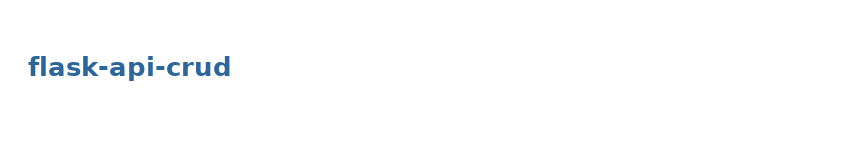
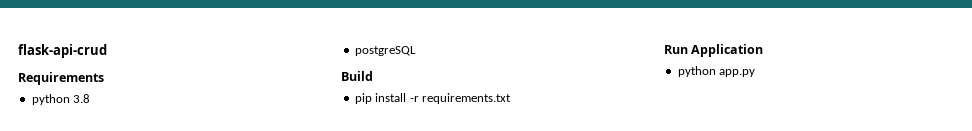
(232, 68) none -> [18,72,104,85] [31,94,91,105] [354,46,416,56] [341,71,373,81] [354,93,511,104] [664,44,764,57] [677,66,756,77] // Requirements // python 3.8 // postgreSQL // Build // pip install -r requirements.txt // Run Application // python app.py

